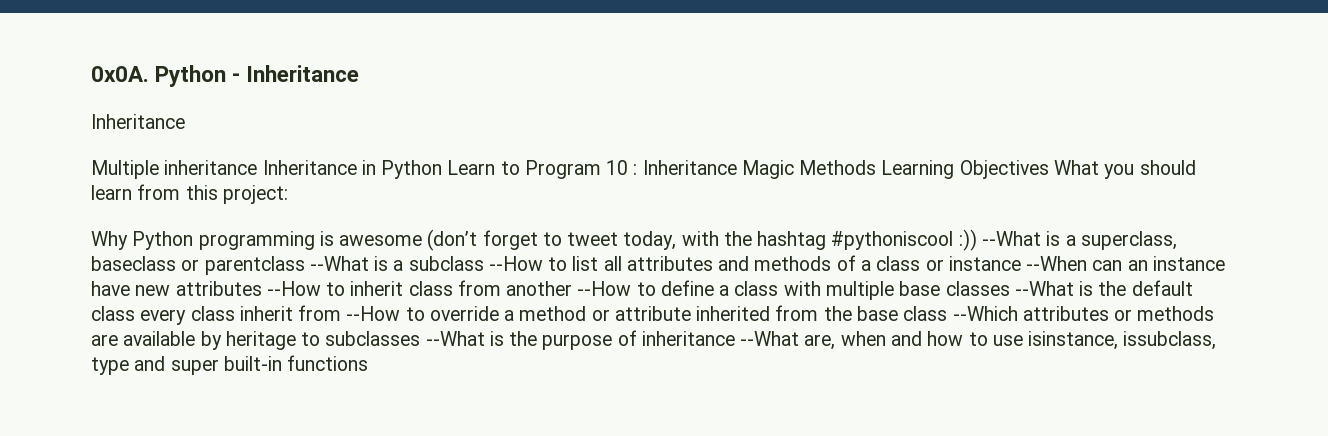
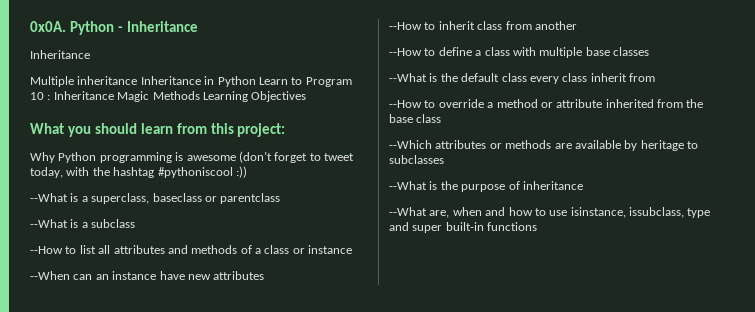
(1049, 169) none -> (307, 96) //
(977, 240) none -> (247, 172) //
(305, 265) none -> (281, 198) //
(484, 263) none -> (136, 223) //
(1021, 263) none -> (353, 249) //
(262, 288) none -> (265, 275) //
(573, 288) none -> (577, 25) //
(1010, 288) none -> (649, 51) //
(342, 313) none -> (655, 77) //
(948, 313) none -> (442, 118) //
(421, 338) none -> (444, 159) //
(735, 338) none -> (583, 185) //

